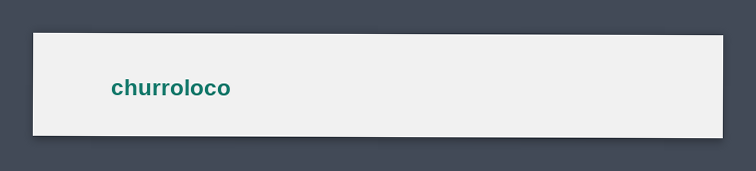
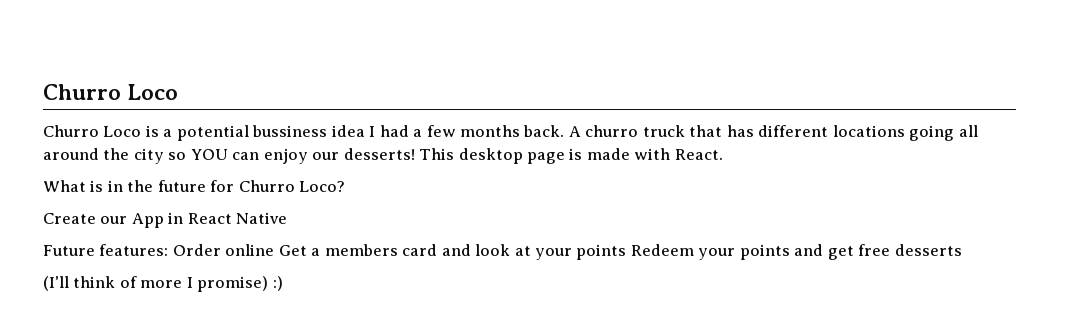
[110,79,232,96] churroloco -> [43,84,179,100] [43,125,978,141] [43,148,723,164] [43,180,346,192] [43,212,288,228] [43,244,962,260] [43,276,283,292] Churro Loco // Churro Loco is a potential bussiness idea I had a few months back. A churro truck that has different locations going all around the city so YOU can enjoy our desserts! This desktop page is made with React. // What is in the future for Churro Loco? // Create our App in React Native // Future features: Order online Get a members card and look at your points Redeem your points and get free desserts // (I'll think of more I promise) :)

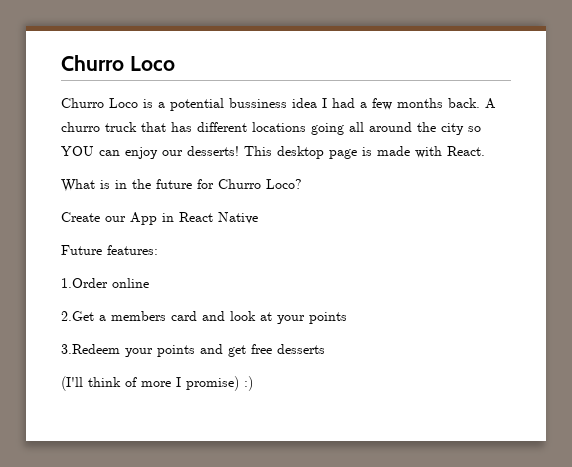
[172,244,221,256] Order -> [61,278,108,288] // 1.Order
[278,245,307,256] Get -> [61,311,94,321] // 2.Get
[630,244,694,256] Redeem -> [61,344,120,354] // 3.Redeem

